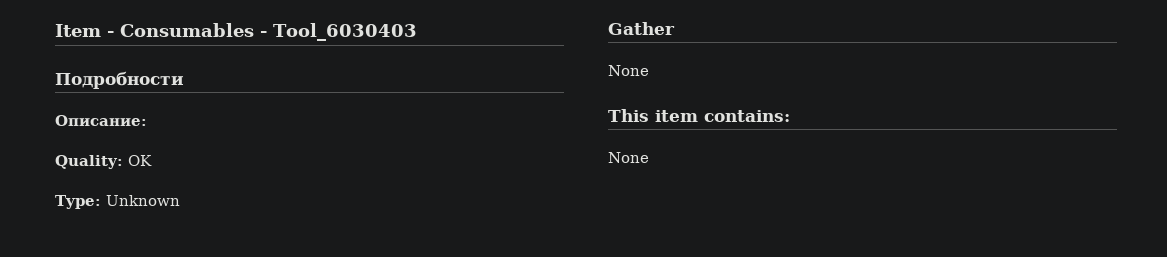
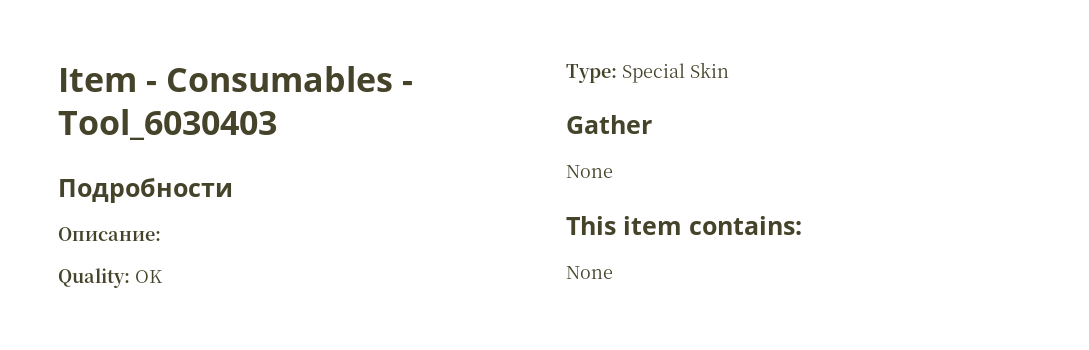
[105,195,180,206] Unknown -> [622,62,729,83] Special Skin

